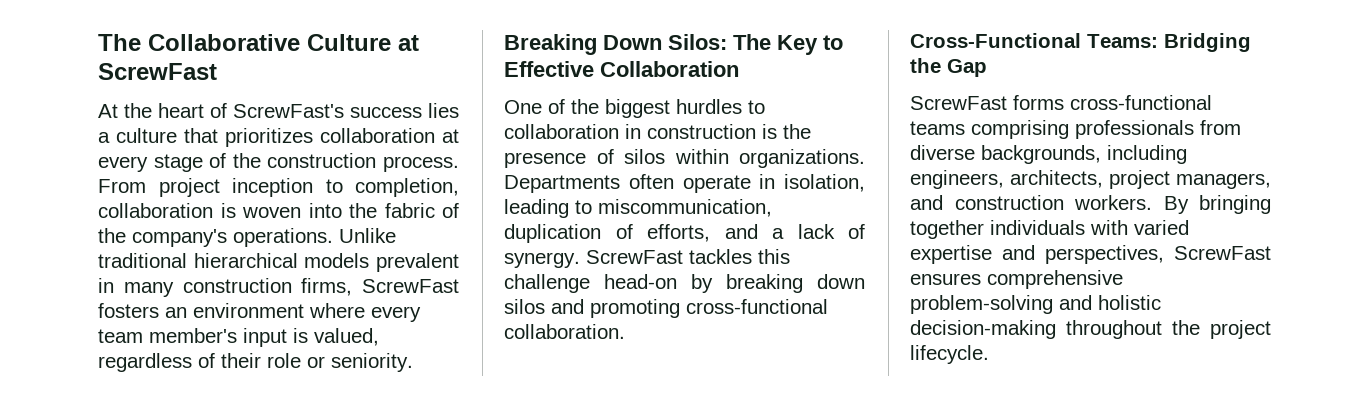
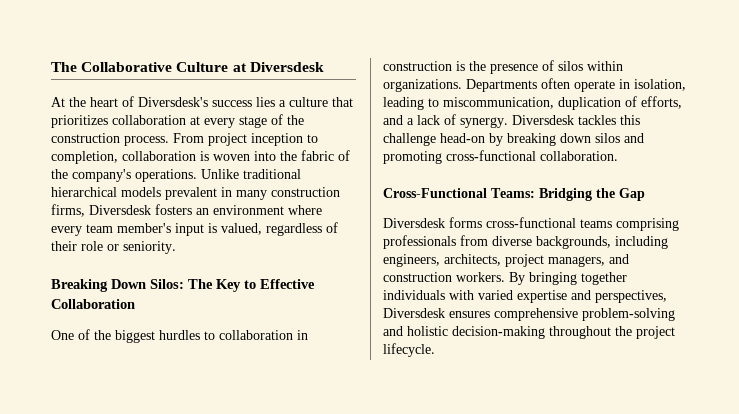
[98,63,217,80] ScrewFast -> [249,62,324,72] Diversdesk
[233,104,344,118] ScrewFast's -> [138,97,208,107] Diversdesk's
[362,279,459,293] ScrewFast -> [89,205,151,215] Diversdesk
[586,250,683,264] ScrewFast -> [512,115,574,125] Diversdesk
[910,96,1007,110] ScrewFast -> [383,218,445,228] Diversdesk
[1174,246,1271,260] ScrewFast -> [383,308,445,318] Diversdesk

